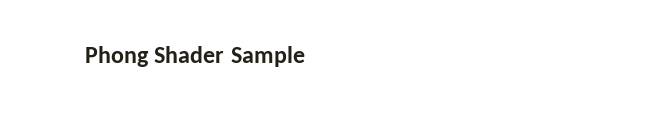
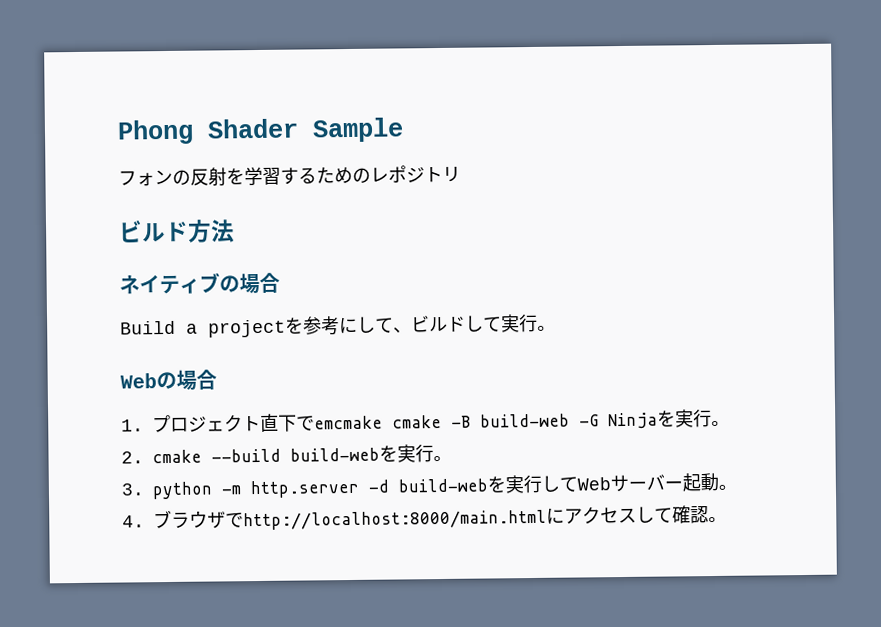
(305, 56) none -> [118,165,461,187] [118,219,235,243] [119,272,280,295] [120,313,556,338] [120,369,217,390] [121,409,730,433] [121,444,452,464] [121,472,737,500] [122,505,727,531] // フォンの反射を学習するためのレポジトリ // ビルド方法 // ネイティブの場合 // Build a projectを参考にして、ビルドして実行。 // Webの場合 // 1.プロジェクト直下でemcmake cmake -B build-web -G Ninjaを実行。 // 2. cmake --build build-webを実行。 // 3. python -m http.server -d build-webを実行してWebサーバー起動。 // 4.ブラウザでhttp://localhost:8000/main.htmlにアクセスして確認。

